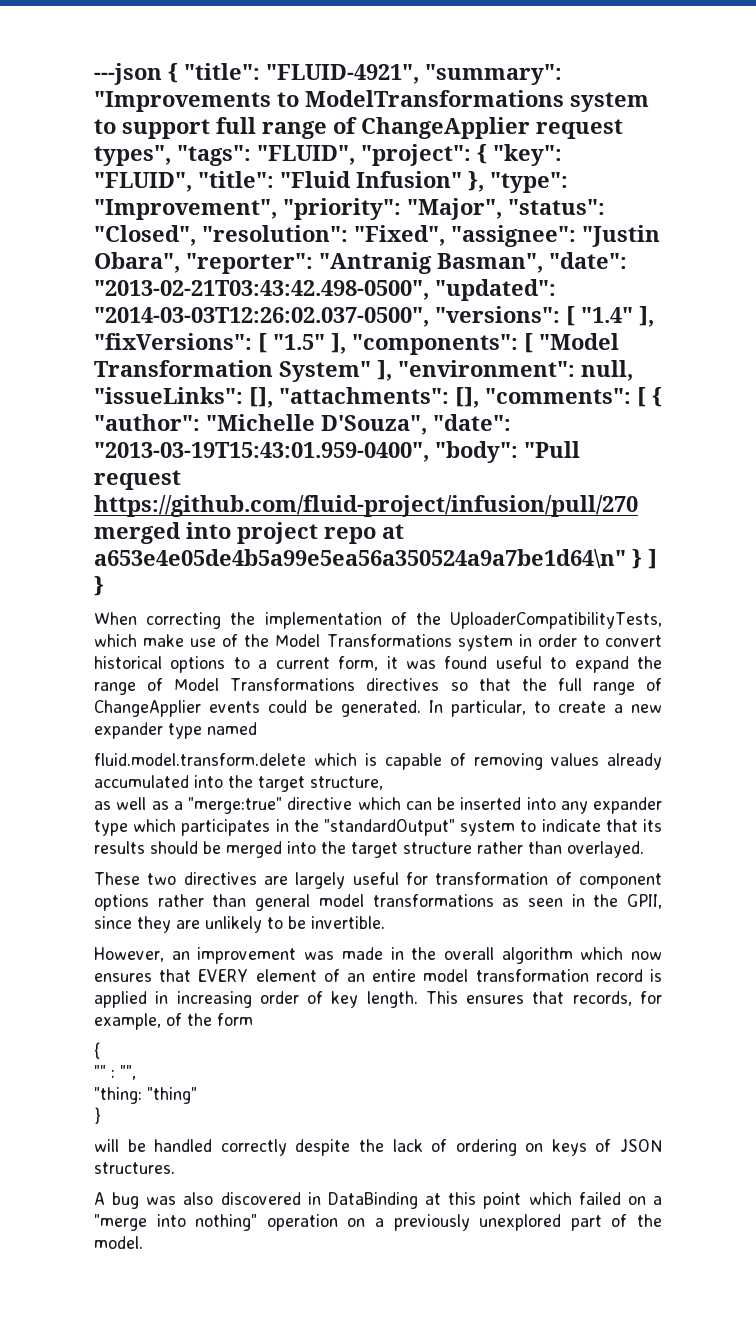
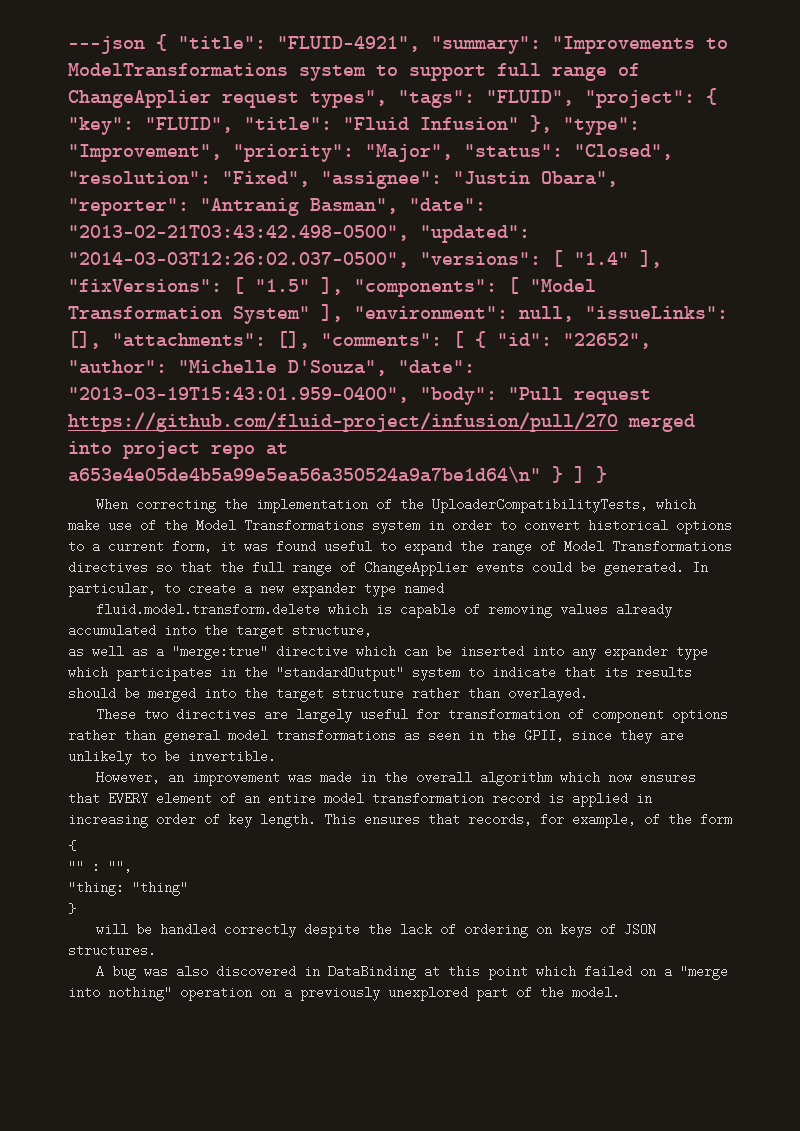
(662, 397) none -> [497,333,651,349] "id": "22652",

